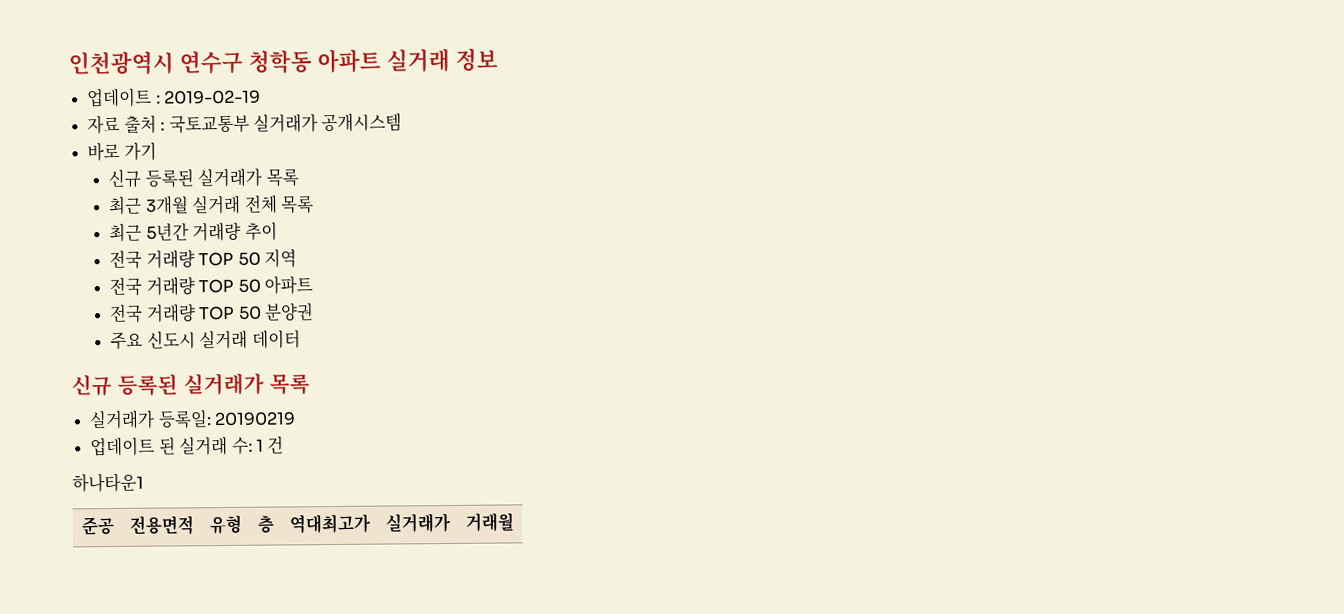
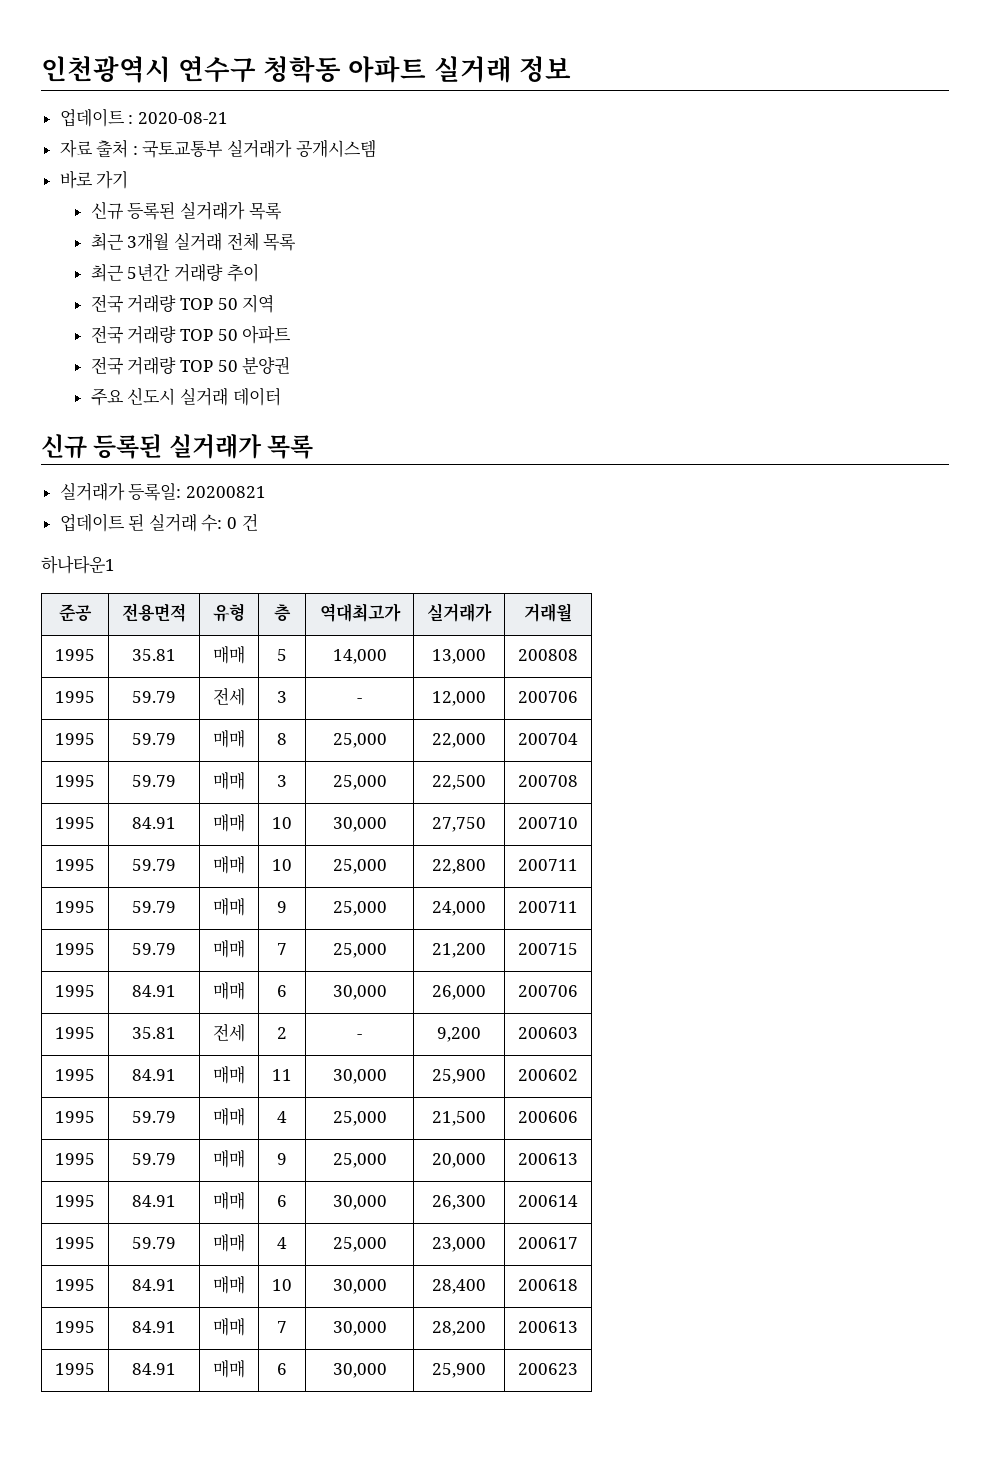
[164,89,262,105] 2019-02-19 -> [137,112,228,124] 2020-08-21
[214,411,297,427] 20190219 -> [185,486,266,498] 20200821
[255,438,264,452] 1 -> [227,517,238,529] 0
(514, 522) none -> [55,649,95,661] [132,649,176,661] [213,646,245,664] [277,649,287,661] [332,649,387,664] [432,649,486,664] [518,649,578,661] [55,691,95,703] [132,691,176,703] [213,687,245,706] [277,691,287,703] [357,698,362,703] [432,691,486,706] [518,691,578,703] [55,733,95,745] [132,733,176,745] [213,730,245,748] [277,733,287,745] [332,733,387,748] [432,733,486,748] [518,733,578,745] [55,775,95,787] [132,775,176,787] [213,772,245,790] [277,775,287,787] [332,775,387,790] [432,775,486,790] [518,775,578,787] [55,817,95,829] [132,817,176,829] [213,814,245,832] [272,817,292,829] [332,817,387,832] [432,817,486,832] [518,817,578,829] [55,859,95,871] [132,859,176,871] [213,856,245,874] [272,859,292,871] [332,859,387,874] [432,859,486,874] [518,859,578,871] [55,901,95,913] [132,901,176,913] [213,898,245,916] [277,901,287,913] [332,901,387,916] [432,901,486,916] [518,901,578,913] [55,943,95,955] [132,943,176,955] [213,940,245,958] [277,943,287,955] [332,943,387,958] [432,943,486,958] [518,943,578,955] [55,985,95,997] [132,985,176,997] [213,982,245,1000] [277,985,287,997] [332,985,387,1000] [432,985,486,1000] [518,985,578,997] [55,1027,95,1039] [132,1027,176,1039] [213,1023,245,1042] [277,1027,287,1039] [357,1034,362,1039] [437,1027,481,1042] [518,1027,578,1039] [55,1069,95,1081] [132,1069,176,1081] [213,1066,245,1084] [272,1069,292,1081] [332,1069,387,1084] [432,1069,486,1084] [518,1069,578,1081] [55,1111,95,1123] [132,1111,176,1123] [213,1108,245,1126] [277,1111,287,1123] [332,1111,387,1126] [432,1111,486,1126] [518,1111,578,1123] [55,1153,95,1165] [132,1153,176,1165] [213,1150,245,1168] [277,1153,287,1165] [332,1153,387,1168] [432,1153,486,1168] [518,1153,578,1165] [55,1195,95,1207] [132,1195,176,1207] [213,1192,245,1210] [277,1195,287,1207] [332,1195,387,1210] [432,1195,486,1210] [518,1195,578,1207] [55,1237,95,1249] [132,1237,176,1249] [213,1234,245,1252] [277,1237,287,1249] [332,1237,387,1252] [432,1237,486,1252] [518,1237,578,1249] [55,1279,95,1291] [132,1279,176,1291] [213,1276,245,1294] [272,1279,292,1291] [332,1279,387,1294] [432,1279,486,1294] [518,1279,578,1291] [55,1321,95,1333] [132,1321,176,1333] [213,1318,245,1336] [277,1321,287,1333] [332,1321,387,1336] [432,1321,486,1336] [518,1321,578,1333] [55,1363,95,1375] [132,1363,176,1375] [213,1360,245,1378] [277,1363,287,1375] [332,1363,387,1378] [432,1363,486,1378] [518,1363,578,1375] // 1995 | 35.81 | 매매 | 5 | 14,000 | 13,000 | 200808 // 1995 | 59.79 | 전세 | 3 | - | 12,000 | 200706 // 1995 | 59.79 | 매매 | 8 | 25,000 | 22,000 | 200704 // 1995 | 59.79 | 매매 | 3 | 25,000 | 22,500 | 200708 // 1995 | 84.91 | 매매 | 10 | 30,000 | 27,750 | 200710 // 1995 | 59.79 | 매매 | 10 | 25,000 | 22,800 | 200711 // 1995 | 59.79 | 매매 | 9 | 25,000 | 24,000 | 200711 // 1995 | 59.79 | 매매 | 7 | 25,000 | 21,200 | 200715 // 1995 | 84.91 | 매매 | 6 | 30,000 | 26,000 | 200706 // 1995 | 35.81 | 전세 | 2 | - | 9,200 | 200603 // 1995 | 84.91 | 매매 | 11 | 30,000 | 25,900 | 200602 // 1995 | 59.79 | 매매 | 4 | 25,000 | 21,500 | 200606 // 1995 | 59.79 | 매매 | 9 | 25,000 | 20,000 | 200613 // 1995 | 84.91 | 매매 | 6 | 30,000 | 26,300 | 200614 // 1995 | 59.79 | 매매 | 4 | 25,000 | 23,000 | 200617 // 1995 | 84.91 | 매매 | 10 | 30,000 | 28,400 | 200618 // 1995 | 84.91 | 매매 | 7 | 30,000 | 28,200 | 200613 // 1995 | 84.91 | 매매 | 6 | 30,000 | 25,900 | 200623

